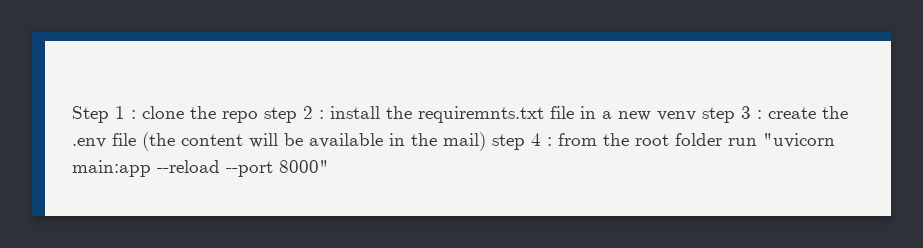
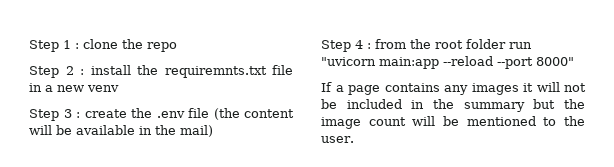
[264,107,297,123] step -> [29,66,59,78] // Step
[702,107,735,123] step -> [29,109,59,121] // Step
[492,134,525,150] step -> [321,40,351,52] // Step
(329, 166) none -> [321,82,586,95] [321,99,585,112] [321,116,585,129] [321,136,354,143] // If a page contains any images it will not be included in the summary but the image count will be mentioned to the user.

